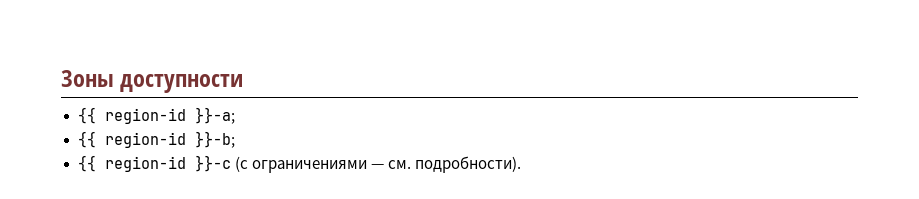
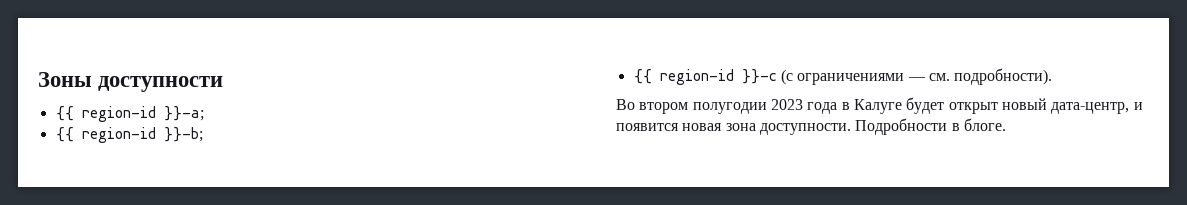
(521, 164) none -> [616,97,1143,114] [616,118,1006,135] // Во втором полугодии 2023 года в Калуге будет открыт новый дата-центр, и появится новая зона доступности. Подробности в блоге.

